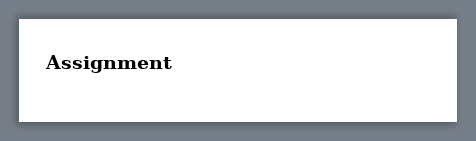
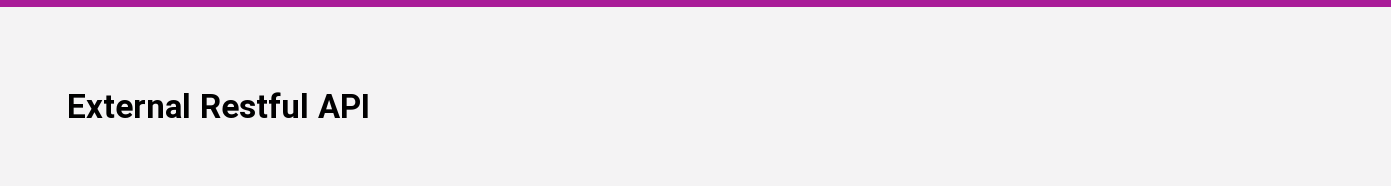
[45,55,172,73] Assignment -> [67,92,370,118] External Restful API

